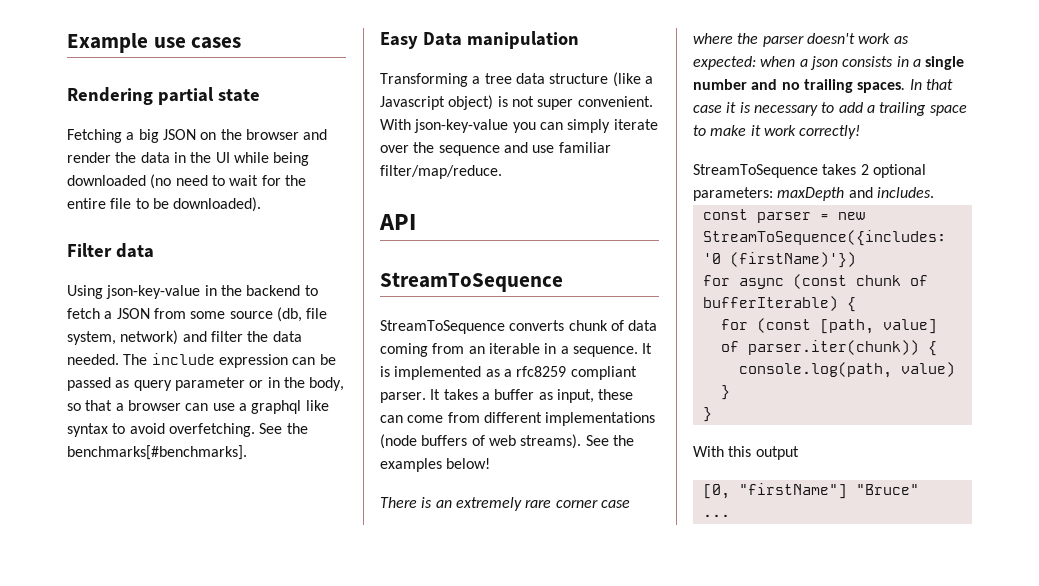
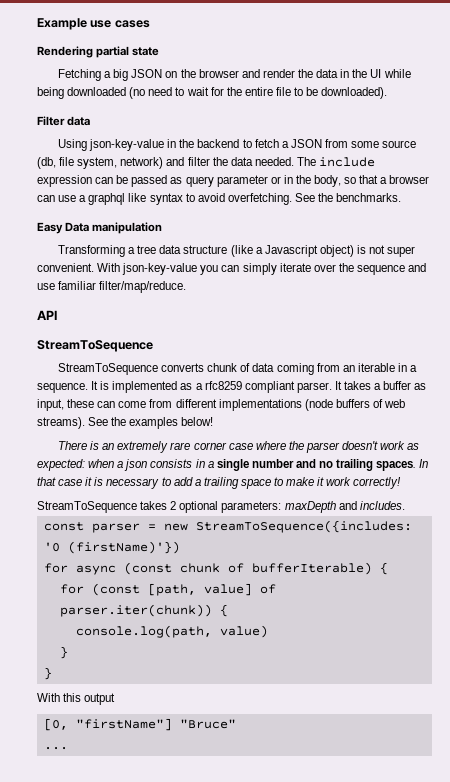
[67,445,247,460] benchmarks[#benchmarks]. -> [336,193,402,202] benchmarks.

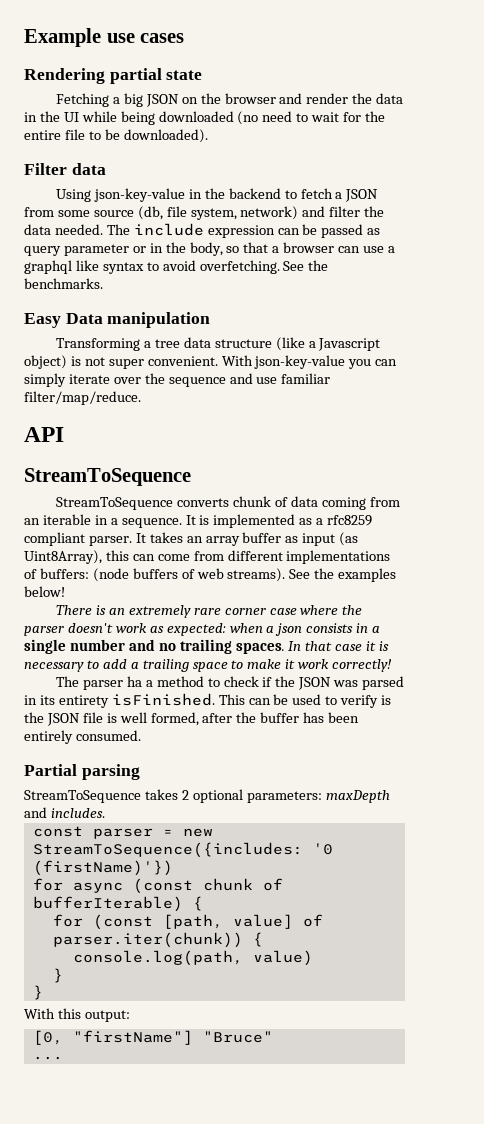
[374,381,427,390] [37,399,95,411] a buffer as input, these -> [186,532,359,546] [24,550,129,564] an array buffer as input (as Uint8Array), this
(302, 405) none -> [24,568,89,579] of buffers:
(402, 483) none -> [56,676,405,690] [24,693,392,708] [24,712,360,726] [24,730,141,744] [24,764,140,780] // The parser ha a method to check if the JSON was parsed in its entirety isFinished. This can be used to verify is the JSON file is well formed, after the buffer has been entirely consumed. // Partial parsing
[84,693,116,705] output -> [84,1010,130,1022] output:

